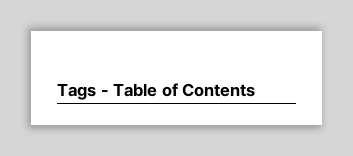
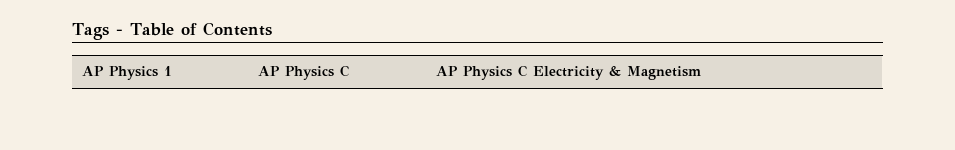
(256, 90) none -> [81,66,172,80] [257,65,349,80] [435,65,701,80] // AP Physics 1 | AP Physics C | AP Physics C Electricity & Magnetism

